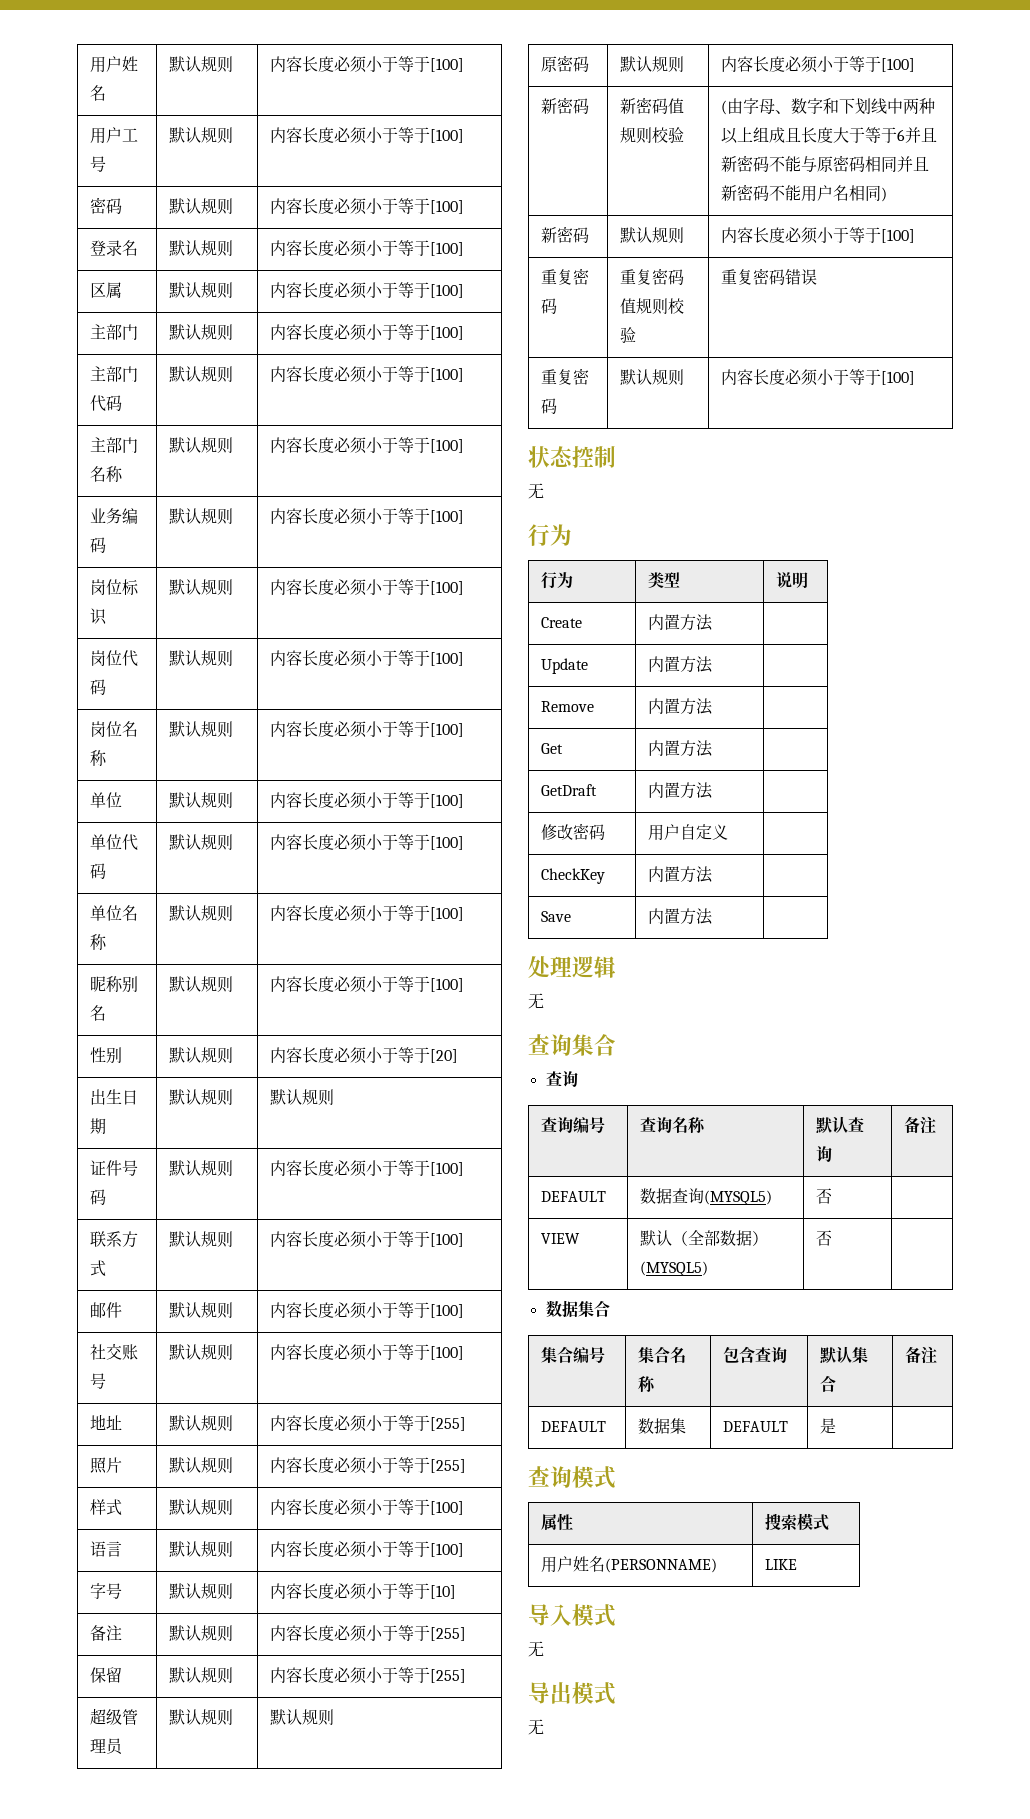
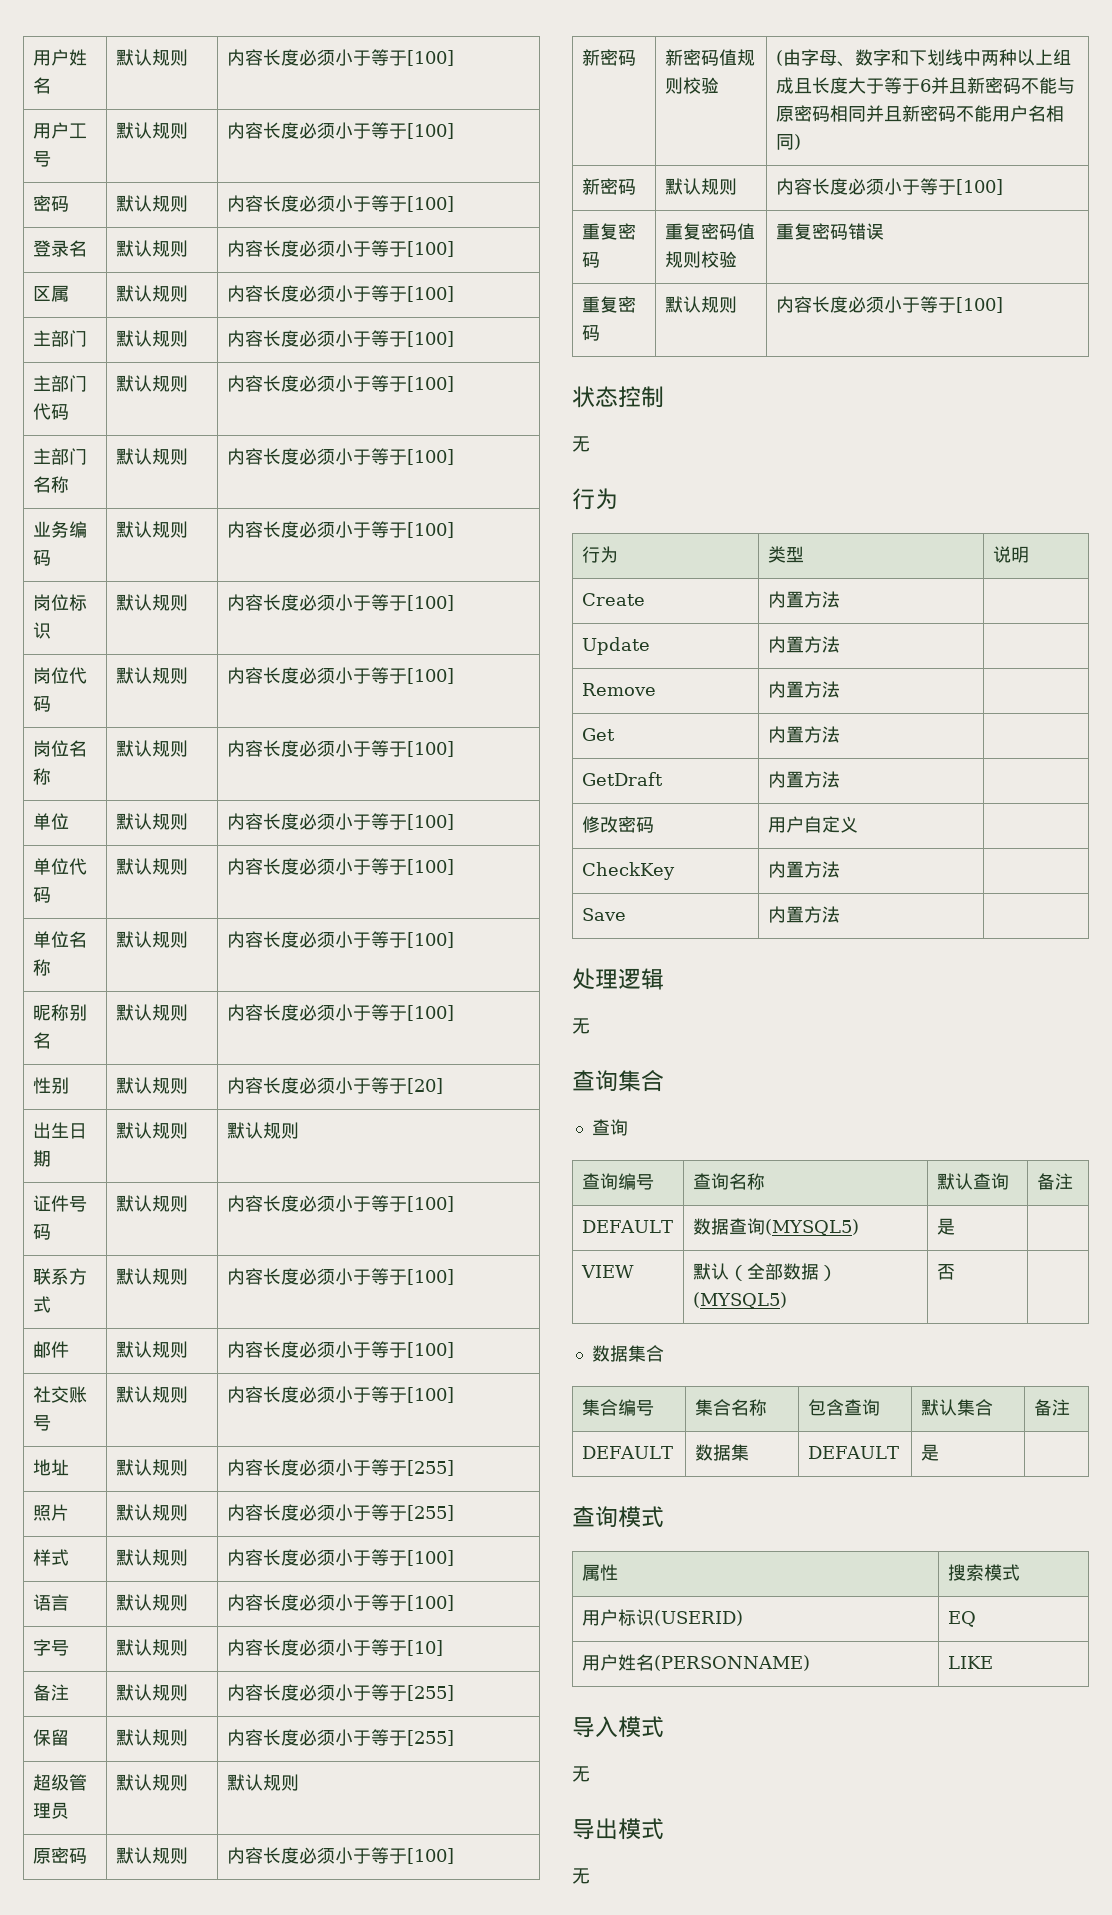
[815,1188,832,1204] 否 -> [936,1218,955,1235] 是
(829, 1522) none -> [581,1609,743,1626] [947,1611,976,1627] // 用户标识(USERID) | EQ

